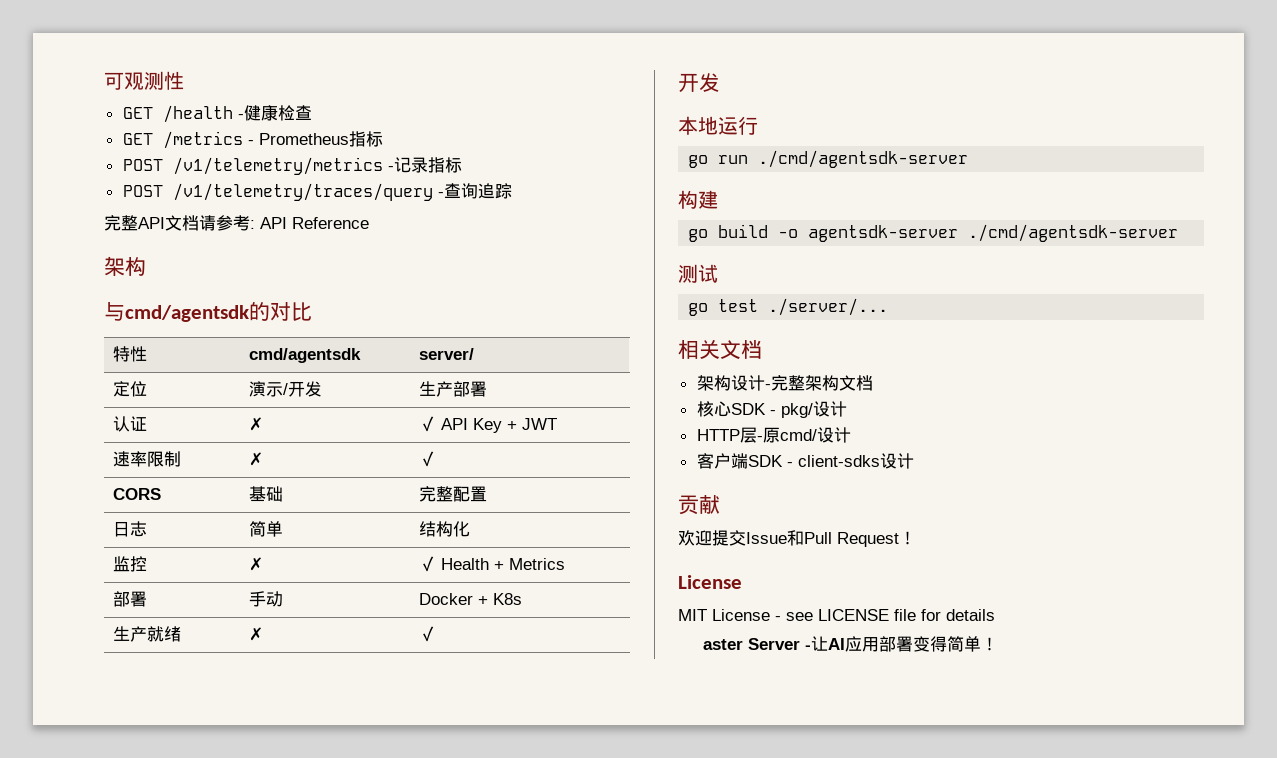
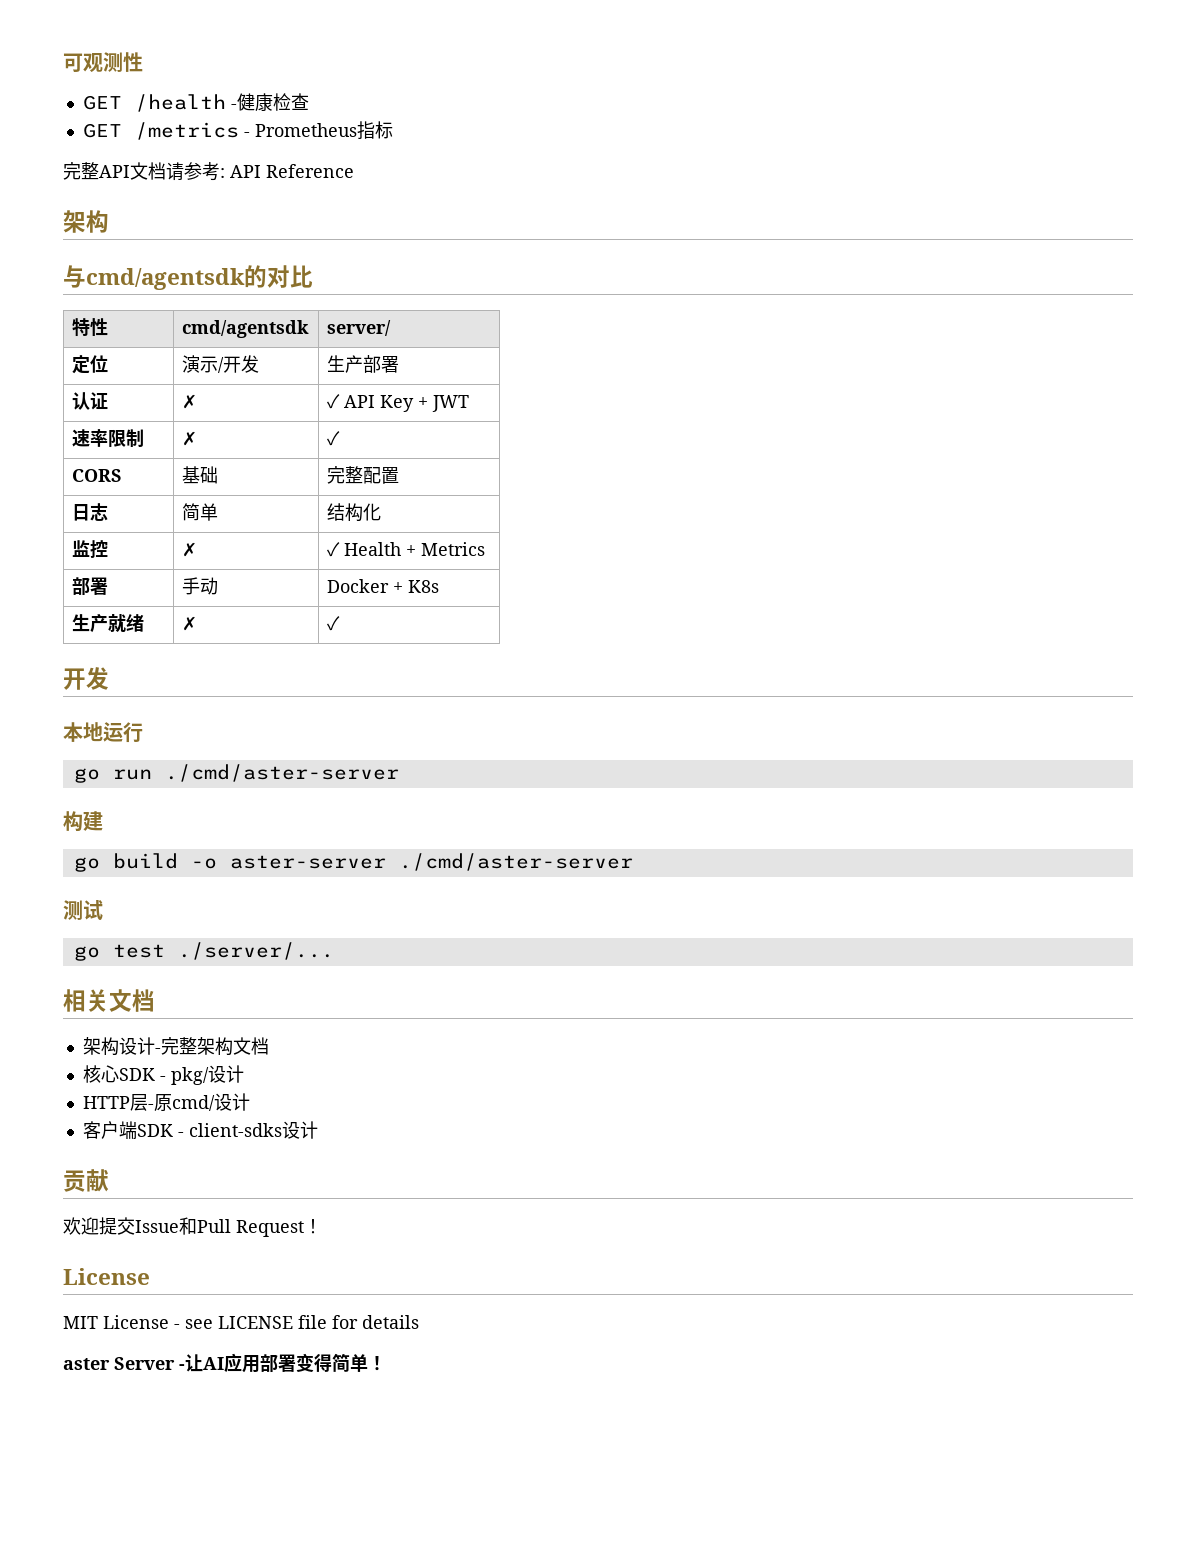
[122,157,462,175] [122,183,512,201] // POST /v1/telemetry/metrics -记录指标 // POST /v1/telemetry/traces/query -查询追踪 -> (393, 130) none
[758,150,969,168] ./cmd/agentsdk-server -> [164,764,399,782] ./cmd/aster-server
[808,224,1179,242] agentsdk-server ./cmd/agentsdk-server -> [229,853,633,871] aster-server ./cmd/aster-server

